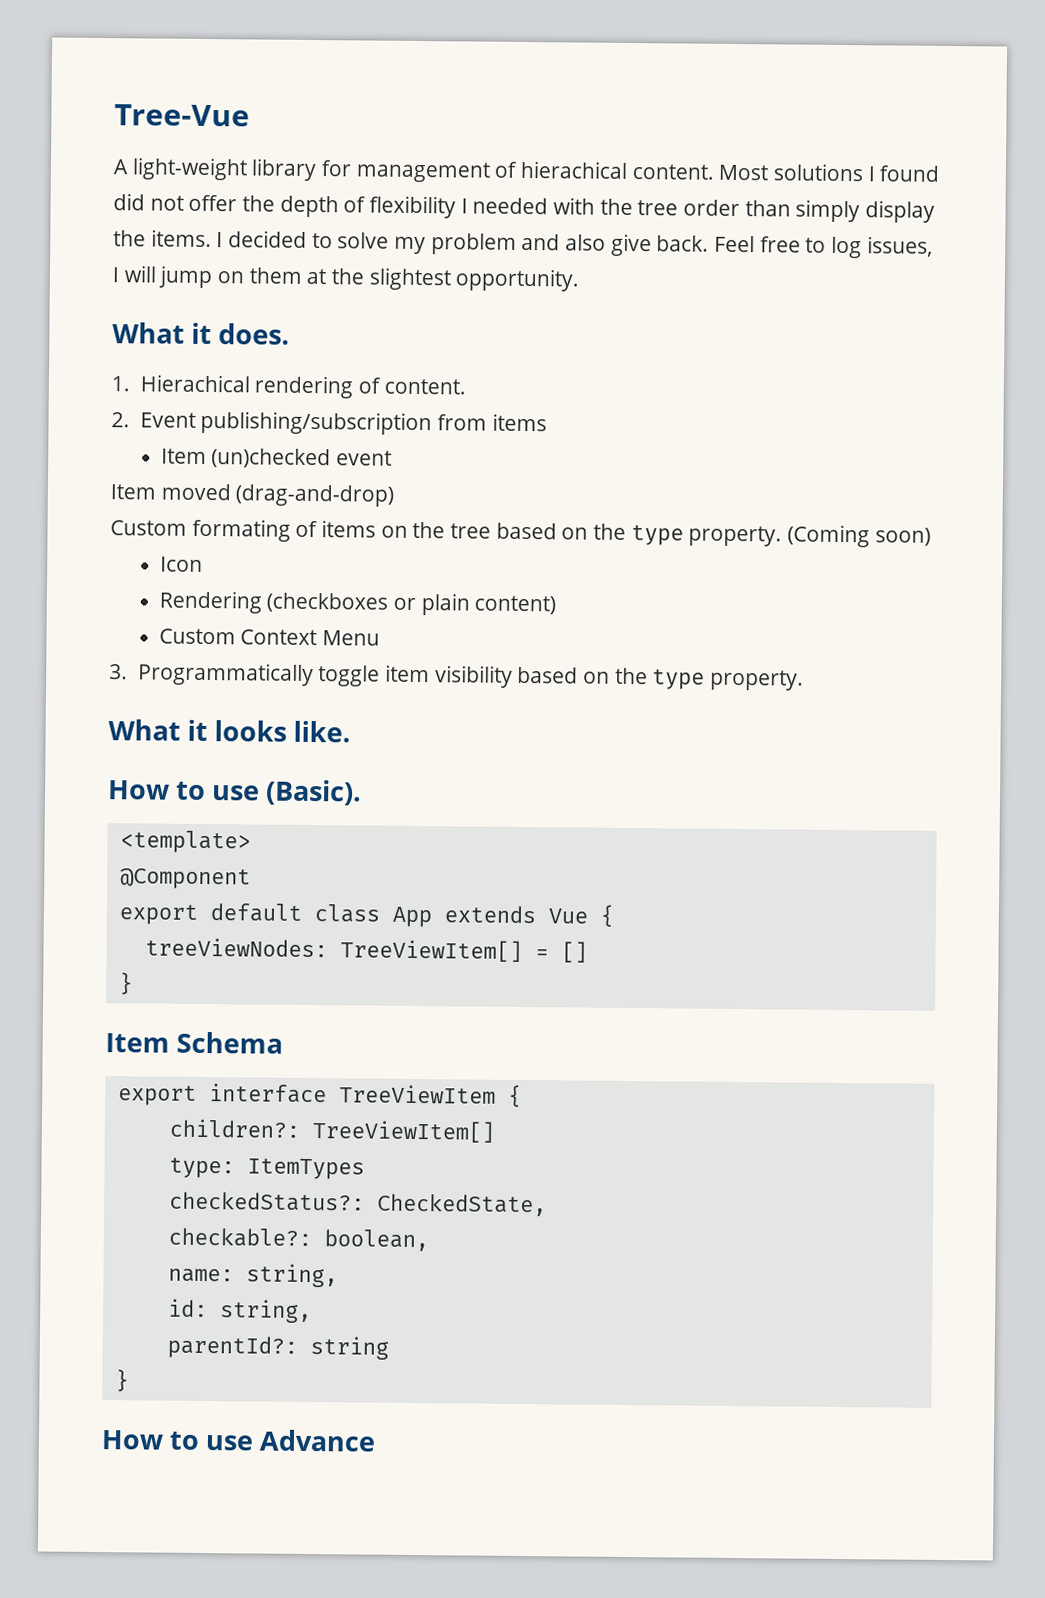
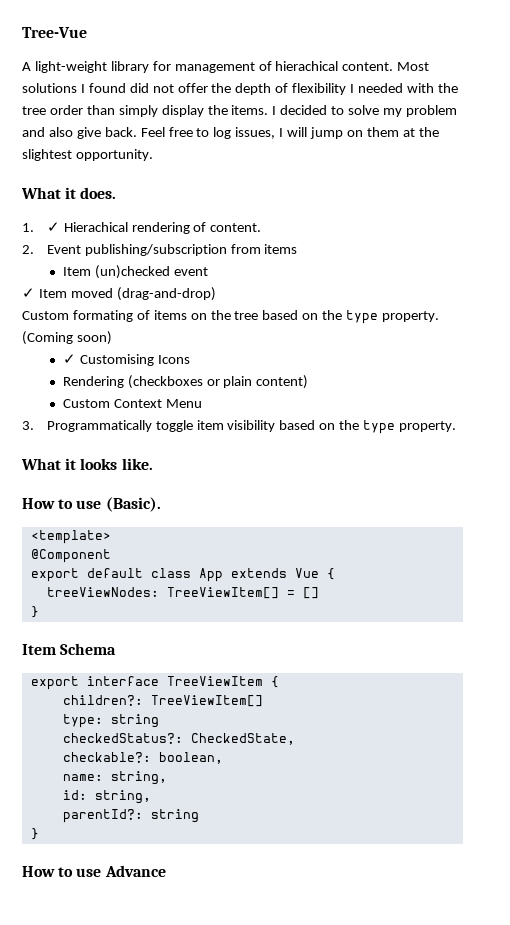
(130, 384) none -> [46,222,60,232] ✓
(392, 458) none -> [22,288,35,298] ✓
[159,556,203,572] Icon -> [62,354,190,366] ✓ Customising Icons
[246,1158,365,1180] ItemTypes -> [110,714,159,728] string

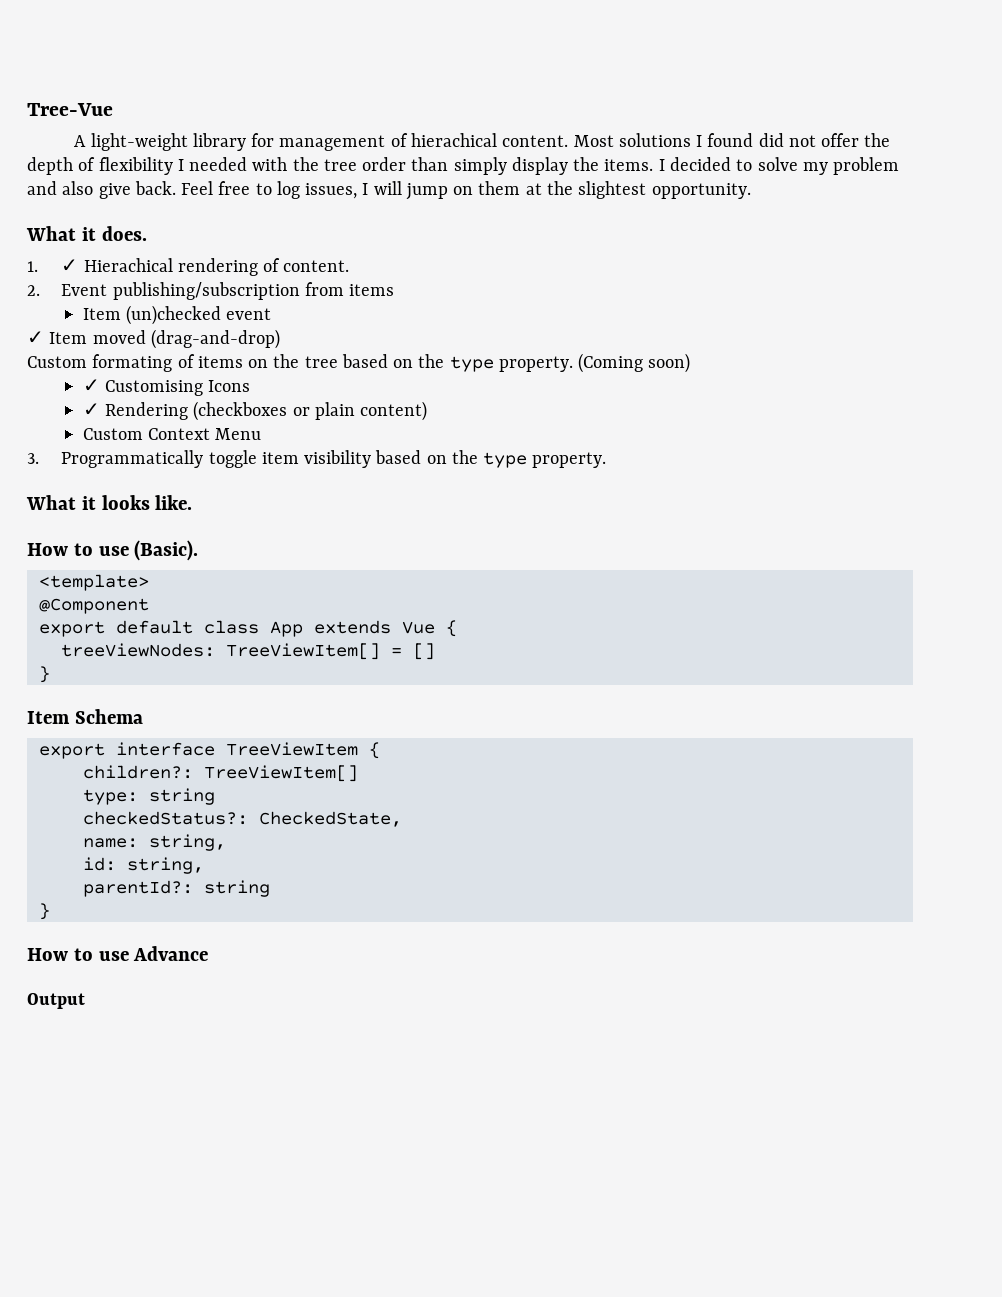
(190, 359) none -> [82,403,100,416] ✓
[62,752,223,764] // checkable?: boolean, -> (402, 819) none
(166, 871) none -> [27,993,85,1009] // Output

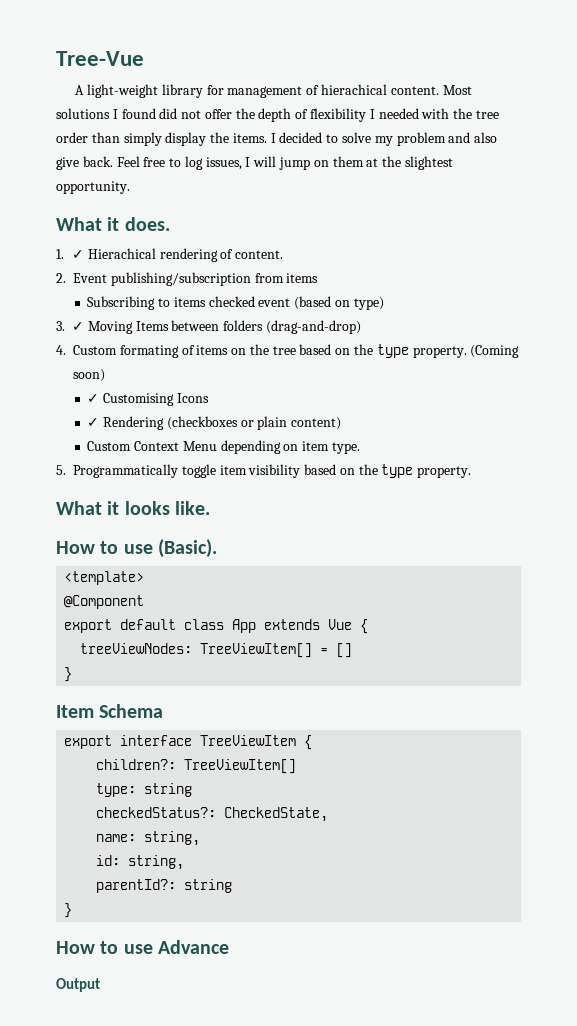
[82,305,272,325] [27,330,146,344] Item (un)checked event // ✓ Item moved -> [87,296,384,310] [56,320,264,334] Subscribing to items checked event (based on type) // 3. ✓ Moving Items between folders
(280, 339) none -> [56,345,66,355] 4.
[27,453,39,464] // 3. -> [220,440,361,454] [56,465,66,475] depending on item type. // 5.

